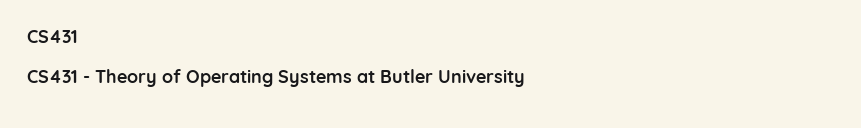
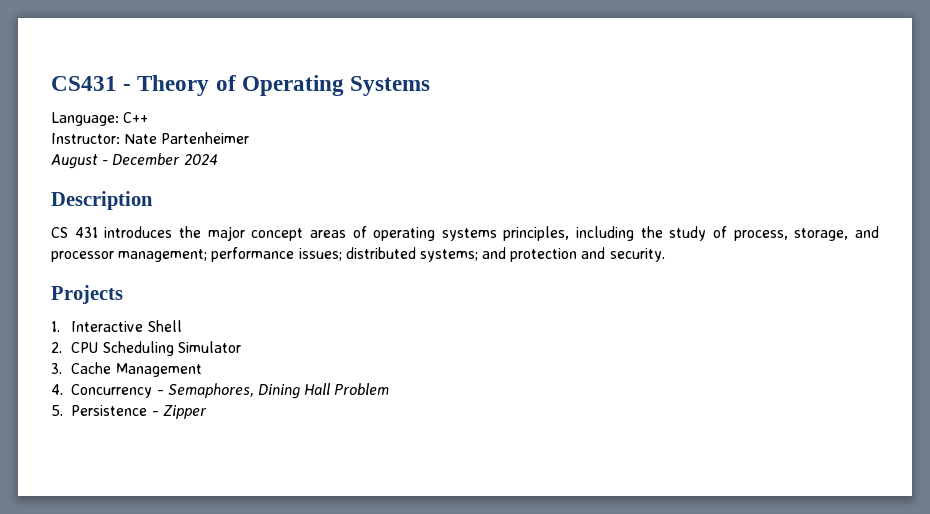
[27,30,78,43] [27,70,78,83] CS431 // CS431 -> [51,76,117,91] CS431
[357,69,525,87] at Butler University -> [51,112,149,126] [51,132,250,144] [51,153,218,169] [51,191,153,210] [51,226,879,241] [51,247,665,262] [51,285,123,304] [51,320,182,332] [51,341,241,356] [51,362,202,377] [51,383,390,399] [51,405,207,419] // Language: C++ // Instructor: Nate Partenheimer // August - December 2024 // Description // CS 431 introduces the major concept areas of operating systems principles, including the study of process, storage, and processor management; performance issues; distributed systems; and protection and security. // Projects // 1. Interactive Shell // 2. CPU Scheduling Simulator // 3. Cache Management // 4. Concurrency - Semaphores, Dining Hall Problem // 5. Persistence - Zipper

